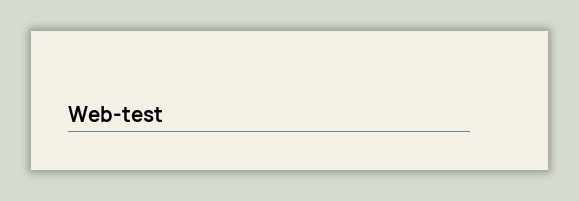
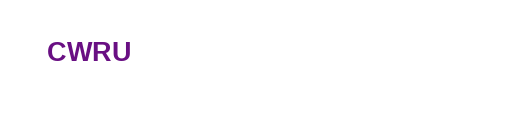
[68,106,163,122] Web-test -> [47,42,132,61] CWRU

